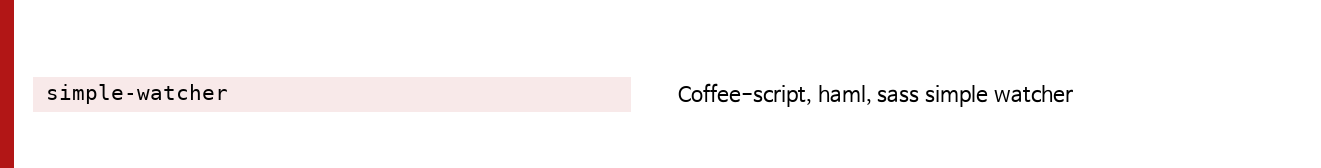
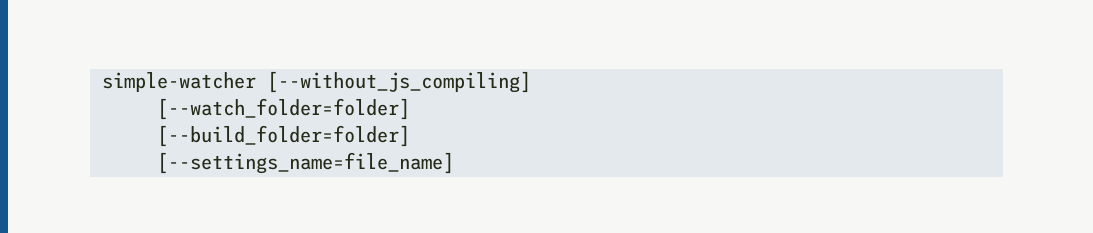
[678,83,1073,107] // Coffee-script, haml, sass simple watcher -> [266,71,531,93] [156,98,410,120] [156,125,410,147] [156,152,454,174] [--without_js_compiling] // [--watch_folder=folder] // [--build_folder=folder] // [--settings_name=file_name]

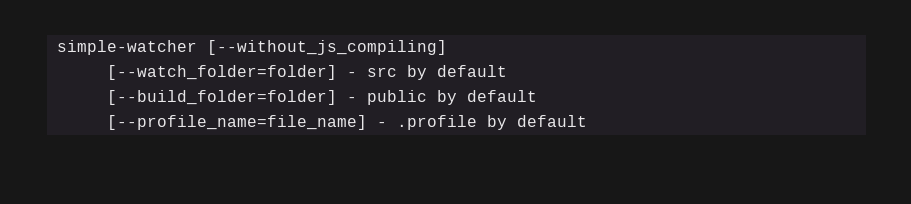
[156,125,410,147] [156,152,454,174] // [--build_folder=folder] // [--settings_name=file_name] -> [346,65,507,80] [106,90,537,105] [106,115,587,130] - src by default // [--build_folder=folder] - public by default // [--profile_name=file_name] - .profile by default

